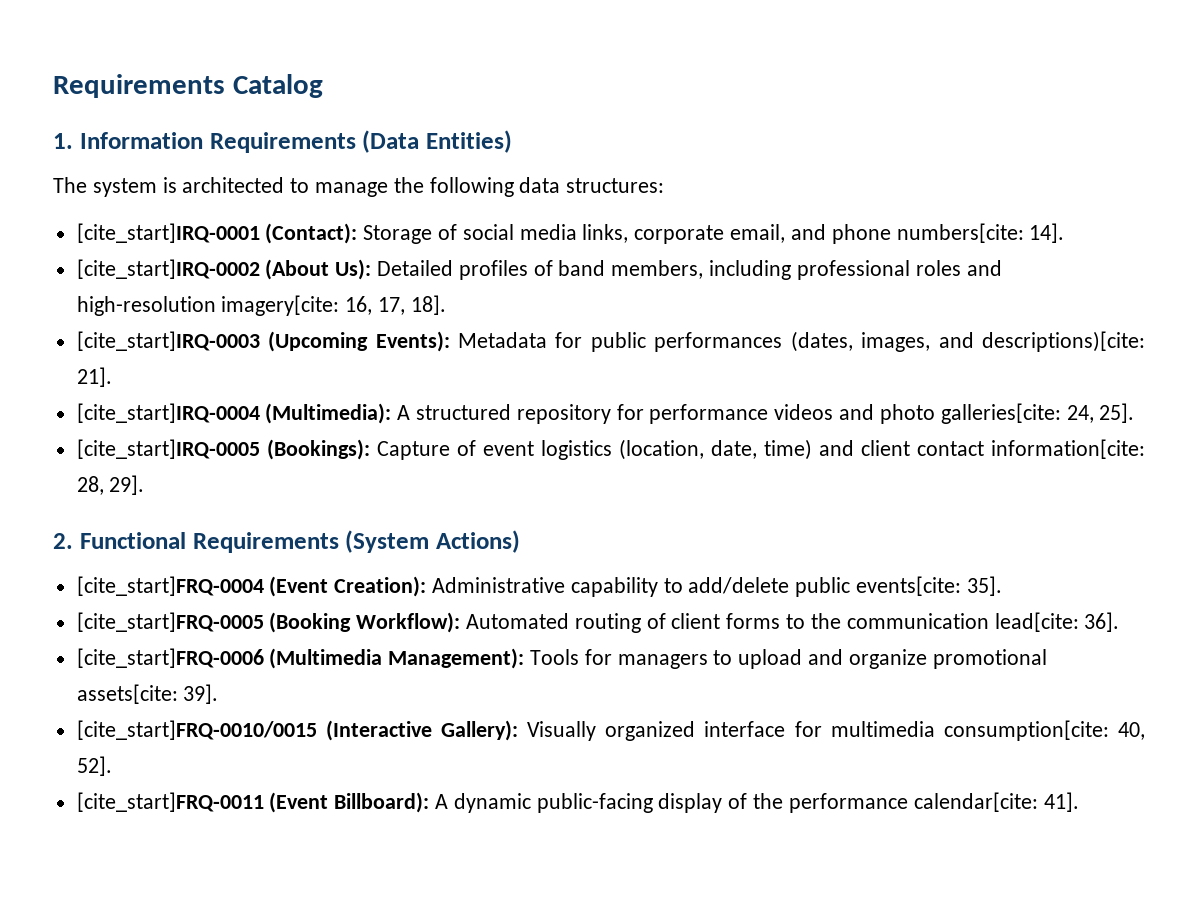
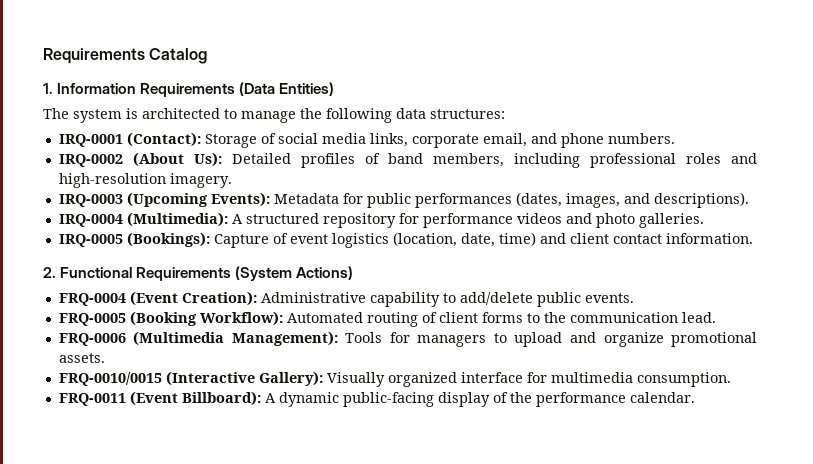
[76,223,260,243] [cite_start]IRQ-0001 -> [58,134,123,147] IRQ-0001
[896,223,1065,243] [76,259,260,279] numbers[cite: 14]. // [cite_start]IRQ-0002 -> [607,133,675,144] [58,154,123,167] numbers. // IRQ-0002
[221,295,446,316] [76,331,260,351] imagery[cite: 16, 17, 18]. // [cite_start]IRQ-0003 -> [169,173,232,188] [58,194,123,207] imagery. // IRQ-0003
[981,331,1145,352] [76,367,112,387] [76,403,260,423] descriptions)[cite: 21]. // [cite_start]IRQ-0004 -> [653,192,749,208] [58,214,123,227] descriptions). // IRQ-0004
[940,403,1135,424] [76,439,260,459] galleries[cite: 24, 25]. // [cite_start]IRQ-0005 -> [638,213,704,228] [58,234,123,247] galleries. // IRQ-0005
[991,439,1145,459] [76,475,145,495] information[cite: 28, 29]. -> [665,233,753,244] information.
[76,576,264,596] [cite_start]FRQ-0004 -> [58,293,126,306] FRQ-0004
[856,576,1002,596] [76,612,264,632] events[cite: 35]. // [cite_start]FRQ-0005 -> [584,293,634,303] [58,313,126,326] events. // FRQ-0005
[994,612,1120,632] [76,648,264,668] lead[cite: 36]. // [cite_start]FRQ-0006 -> [681,312,716,323] [58,333,126,346] lead. // FRQ-0006
[76,684,219,704] [76,720,317,740] assets[cite: 39]. // [cite_start]FRQ-0010/0015 -> [58,353,105,363] [58,372,162,386] assets. // FRQ-0010/0015
[943,720,1145,741] [76,756,112,776] [76,792,264,812] consumption[cite: 40, 52]. // [cite_start]FRQ-0011 -> [636,372,731,387] [58,393,126,406] consumption. // FRQ-0011
[913,792,1079,812] calendar[cite: 41]. -> [629,392,695,403] calendar.

